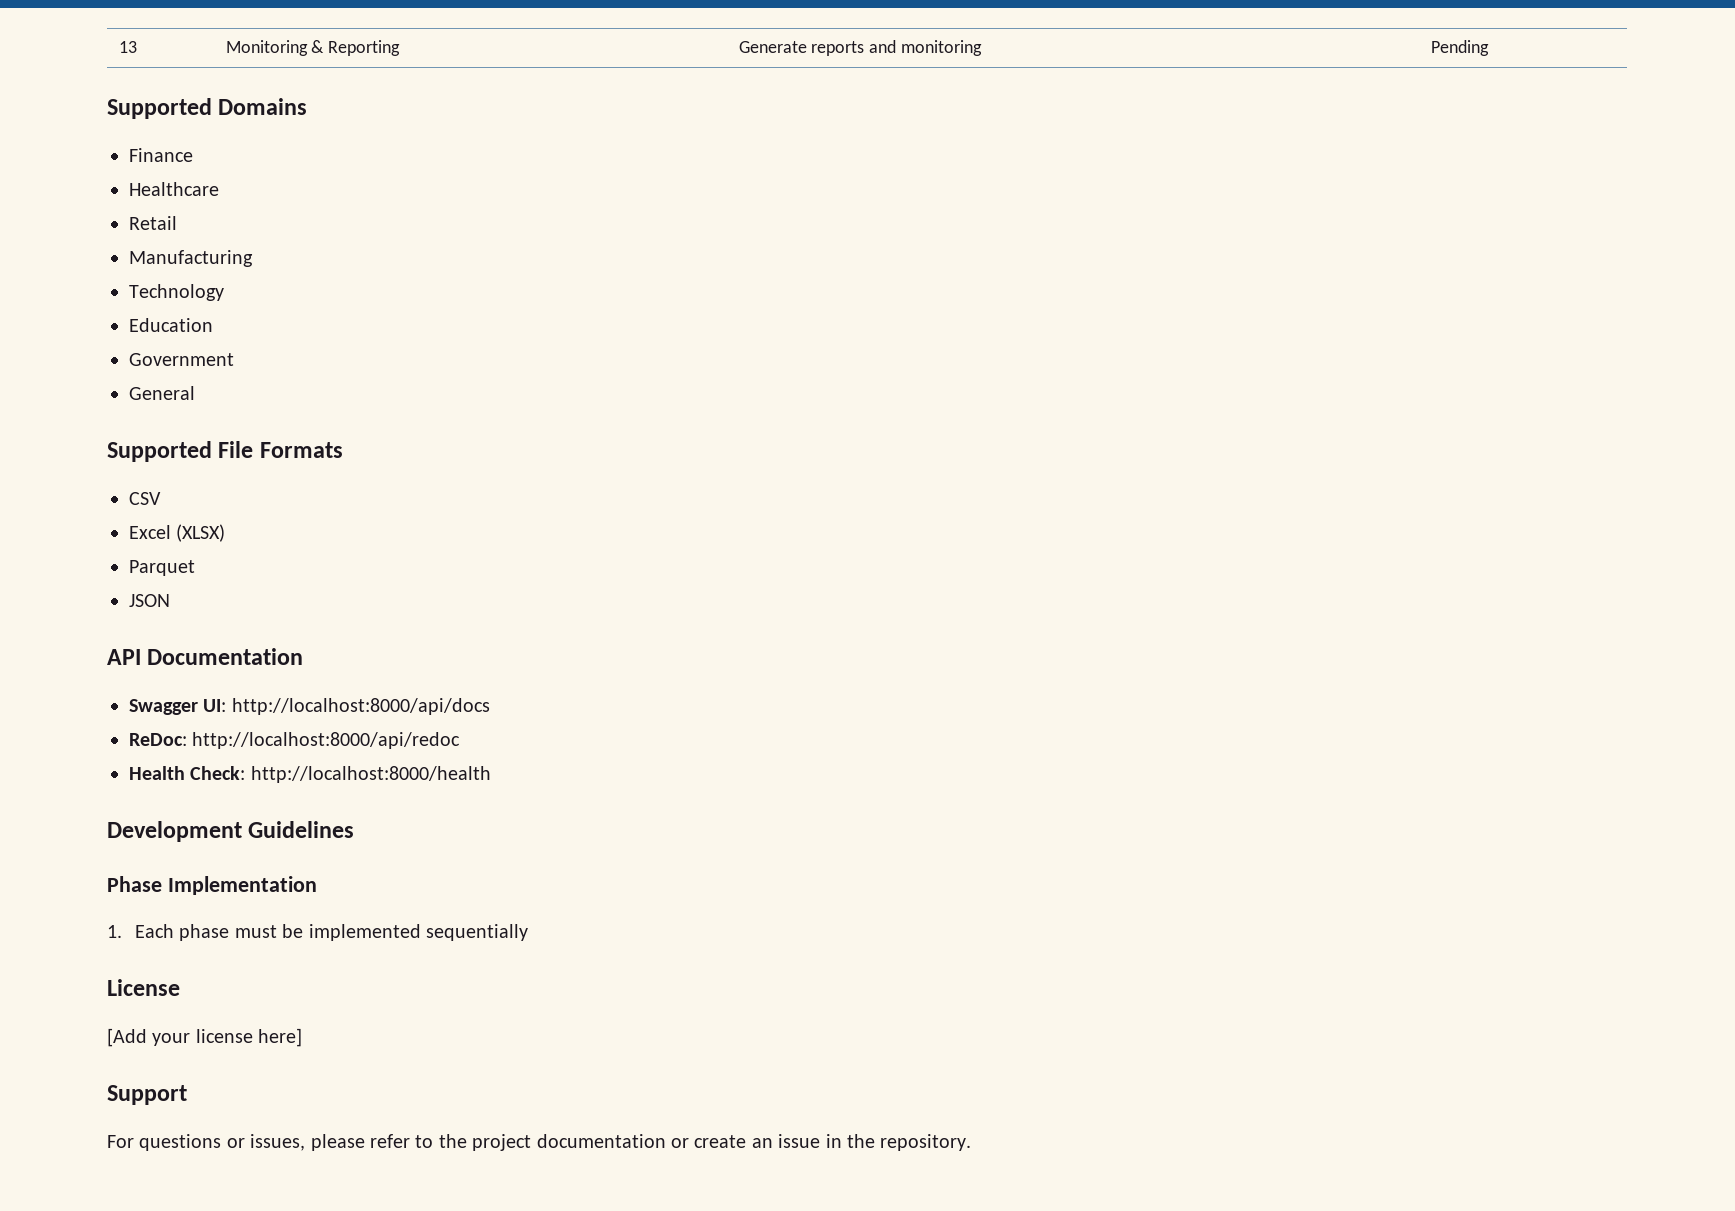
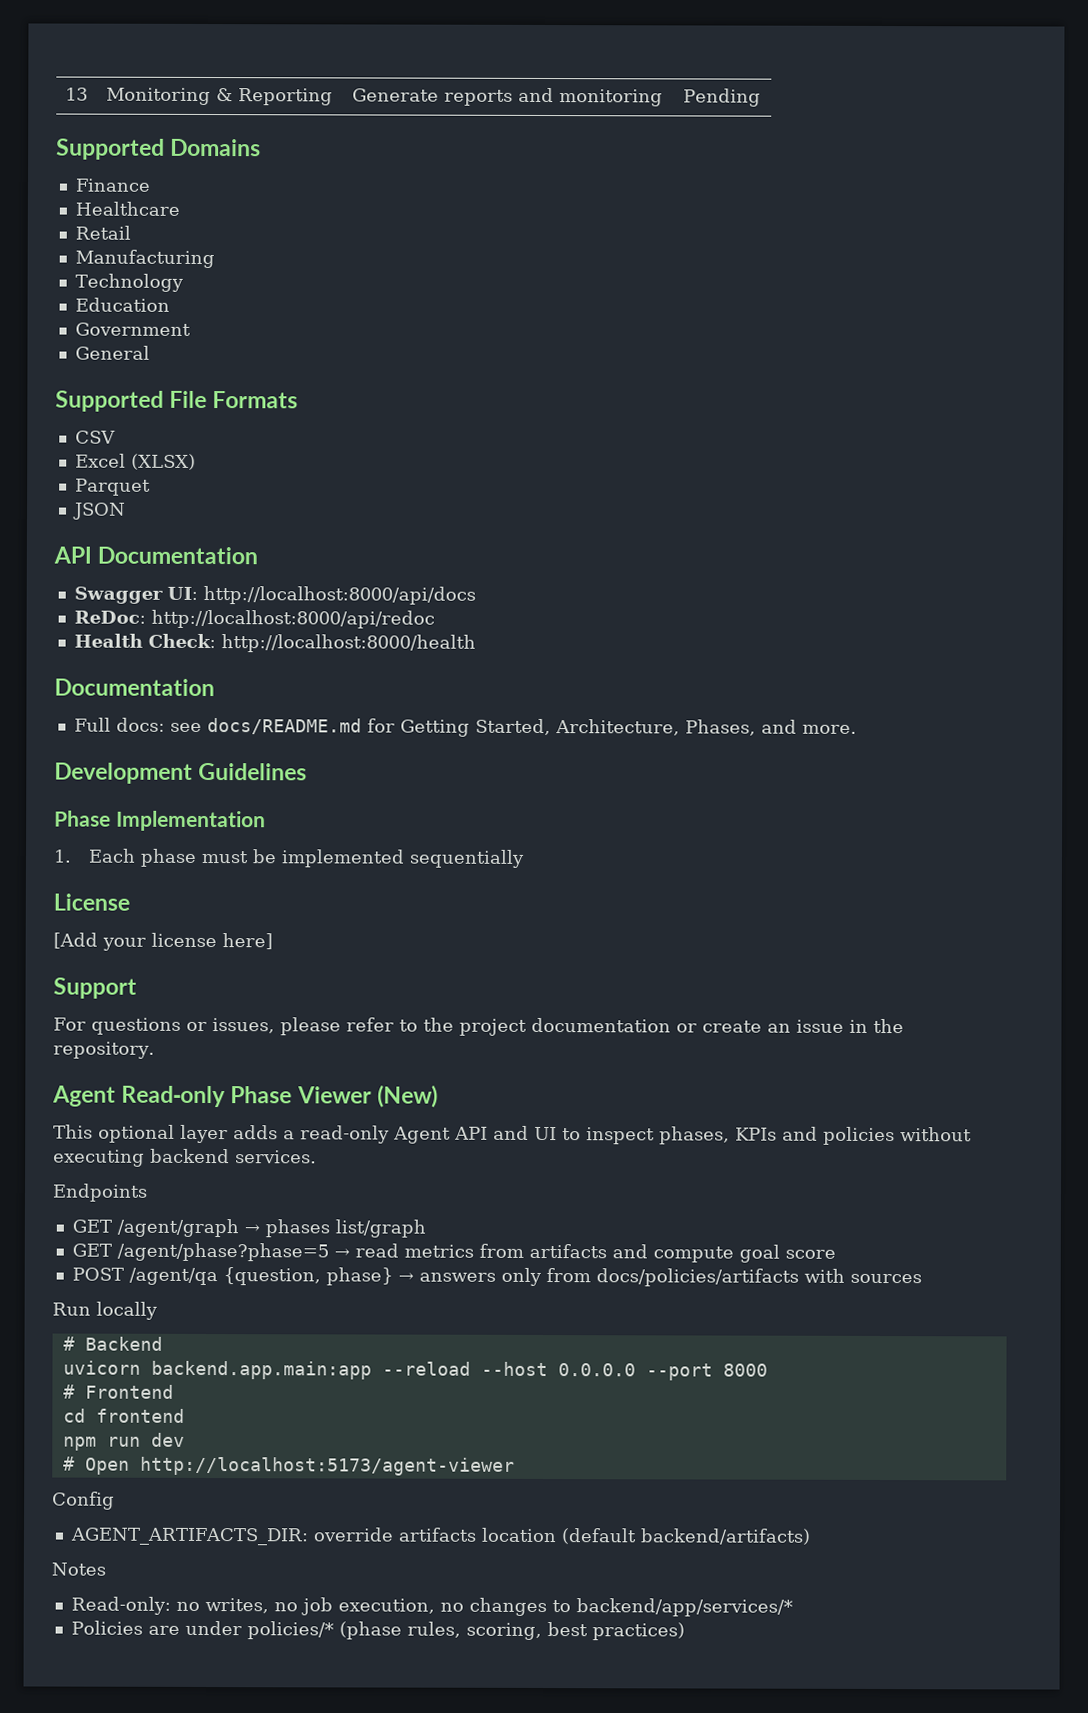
(491, 774) none -> [54,678,215,697] [73,717,857,737] // Documentation // Full docs: see docs/README.md for Getting Started, Architecture, Phases, and more.
(972, 1142) none -> [52,1084,438,1108] [53,1124,972,1146] [53,1148,317,1167] [52,1183,148,1202] [71,1218,426,1238] [71,1242,836,1263] [71,1267,922,1287] [52,1301,158,1320] [62,1336,163,1351] [62,1360,768,1381] [62,1384,174,1399] [62,1408,185,1423] [62,1432,185,1451] [62,1456,515,1476] [52,1491,115,1510] [69,1527,811,1546] [51,1562,106,1576] [70,1596,793,1617] [70,1620,685,1641] // Agent Read‑only Phase Viewer (New) // This optional layer adds a read‑only Agent API and UI to inspect phases, KPIs and policies without executing backend services. // Endpoints // GET /agent/graph → phases list/graph // GET /agent/phase?phase=5 → read metrics from artifacts and compute goal score // POST /agent/qa {question, phase} → answers only from docs/policies/artifacts with sources // Run locally // # Backend // uvicorn backend.app.main:app --reload --host 0.0.0.0 --port 8000 // # Frontend // cd frontend // npm run dev // # Open http://localhost:5173/agent-viewer // Config // AGENT_ARTIFACTS_DIR: override artifacts location (default backend/artifacts) // Notes // Read‑only: no writes, no job execution, no changes to backend/app/services/* // Policies are under policies/* (phase rules, scoring, best practices)

